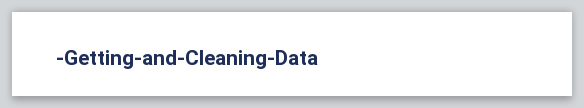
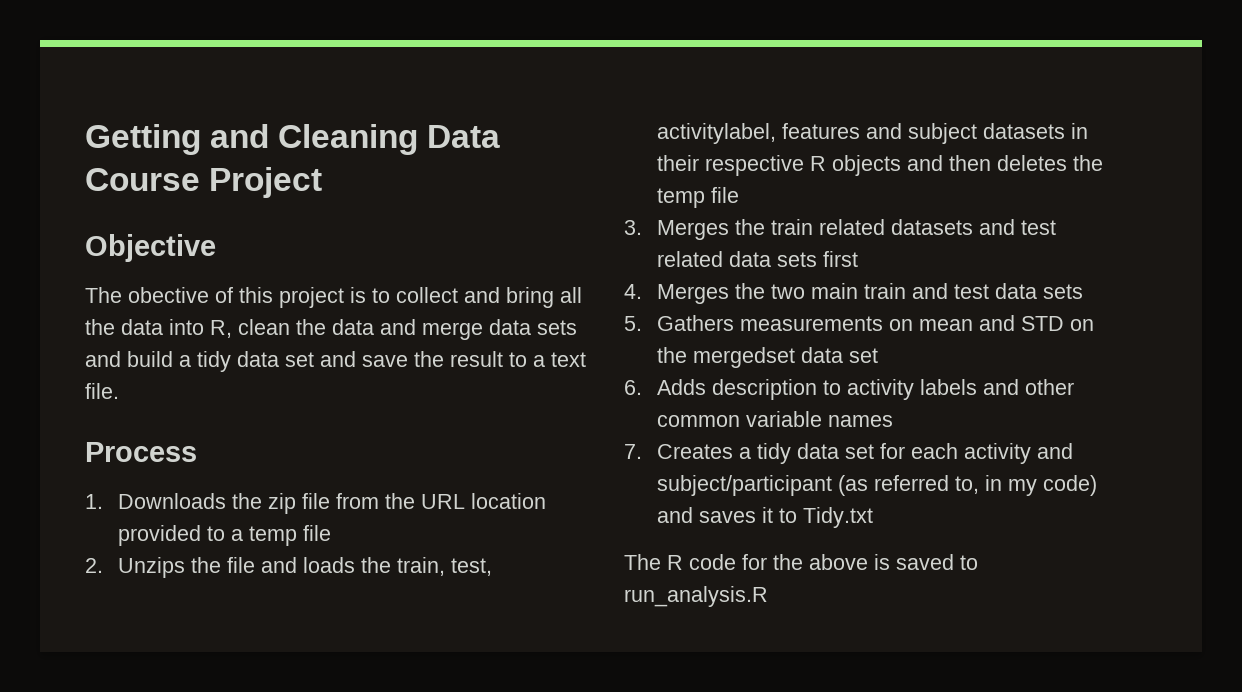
[56,50,318,69] -Getting-and-Cleaning-Data -> [85,124,501,155] [85,167,323,198] [85,234,216,262] [85,287,582,308] [85,319,577,340] [85,351,586,372] [85,383,119,399] [85,442,197,462] [85,493,547,514] [118,525,332,546] [85,557,493,578] [657,123,1089,144] [657,155,1104,176] [657,187,740,208] [624,219,1057,240] [657,251,859,267] [624,283,1084,304] [624,315,1095,331] [657,347,879,368] [624,379,1075,400] [657,411,894,427] [624,443,1074,464] [657,475,1098,496] [657,507,874,528] [624,554,978,570] [624,586,768,607] Getting and Cleaning Data Course Project // Objective // The obective of this project is to collect and bring all the data into R, clean the data and merge data sets and build a tidy data set and save the result to a text file. // Process // 1. Downloads the zip file from the URL location provided to a temp file // 2. Unzips the file and loads the train, test, activitylabel, features and subject datasets in their respective R objects and then deletes the temp file // 3. Merges the train related datasets and test related data sets first // 4. Merges the two main train and test data sets // 5. Gathers measurements on mean and STD on the mergedset data set // 6. Adds description to activity labels and other common variable names // 7. Creates a tidy data set for each activity and subject/participant (as referred to, in my code) and saves it to Tidy.txt // The R code for the above is saved to run_analysis.R

